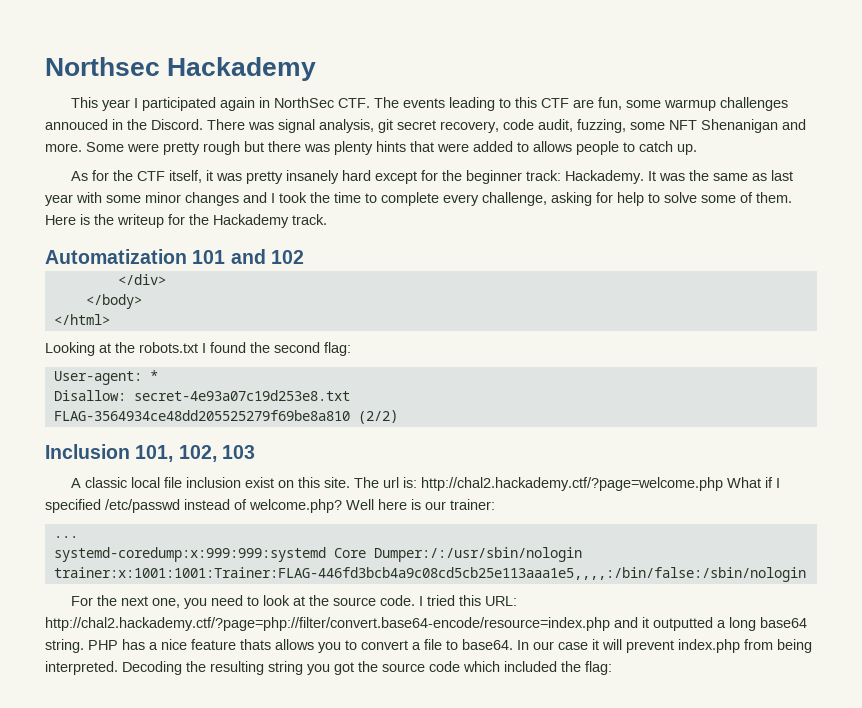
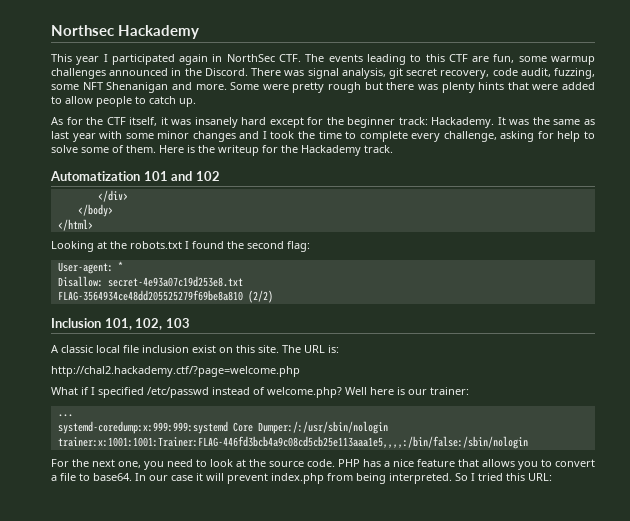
[45,119,108,130] annouced -> [109,68,169,76] announced
[533,141,572,152] allows -> [65,96,93,104] allow
[246,171,284,184] pretty -> (192, 122) none
[383,477,400,488] url -> [304,345,325,353] URL
(418, 482) none -> (339, 349) //
(724, 484) none -> (300, 371) //
[419,595,518,606] [45,617,807,631] [45,639,84,653] I tried this URL: http://chal2.hackademy.ctf/?page=php://filter/convert.base64-encode/resource=index.php and it outputted a long base64 string. -> (335, 463) none
[240,639,271,650] thats -> [458,459,479,467] that
[122,661,612,675] Decoding the resulting string you got the source code which included the flag: -> [455,473,552,481] So I tried this URL:

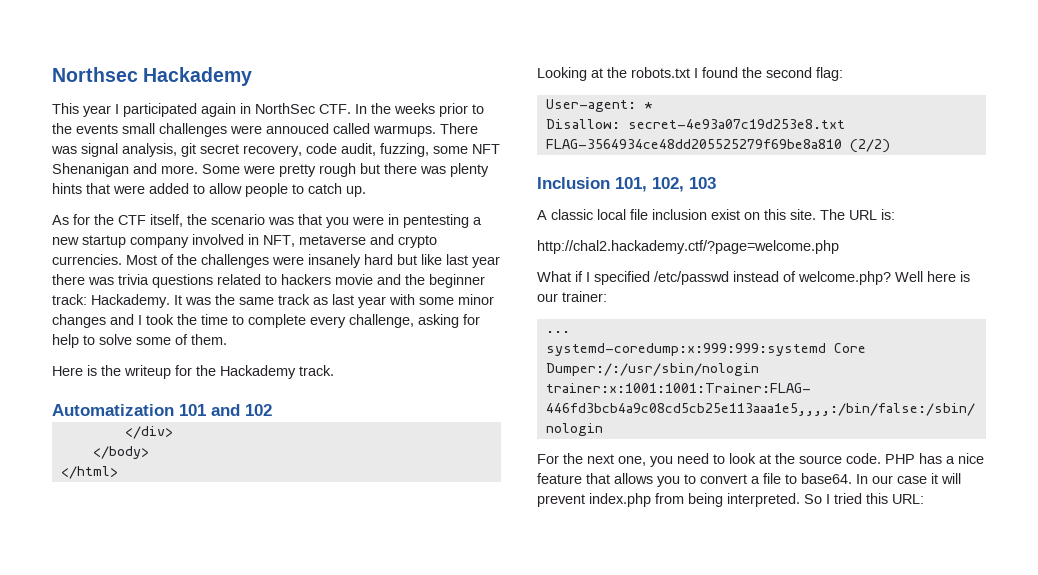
[305,54,596,65] [51,68,248,79] The events leading to this CTF are fun, some warmup challenges announced in the Discord. -> [355,103,484,117] [52,123,436,137] In the weeks prior to the events small challenges were annouced called warmups.
[160,117,324,128] it was insanely hard except for -> [187,214,482,228] [52,234,437,248] [52,254,500,268] [52,274,401,288] the scenario was that you were in pentesting a new startup company involved in NFT, metaverse and crypto currencies. Most of the challenges were insanely hard but like last year there was trivia questions related to hackers movie and
(581, 122) none -> [278,294,310,305] track
(156, 149) none -> (227, 339) //

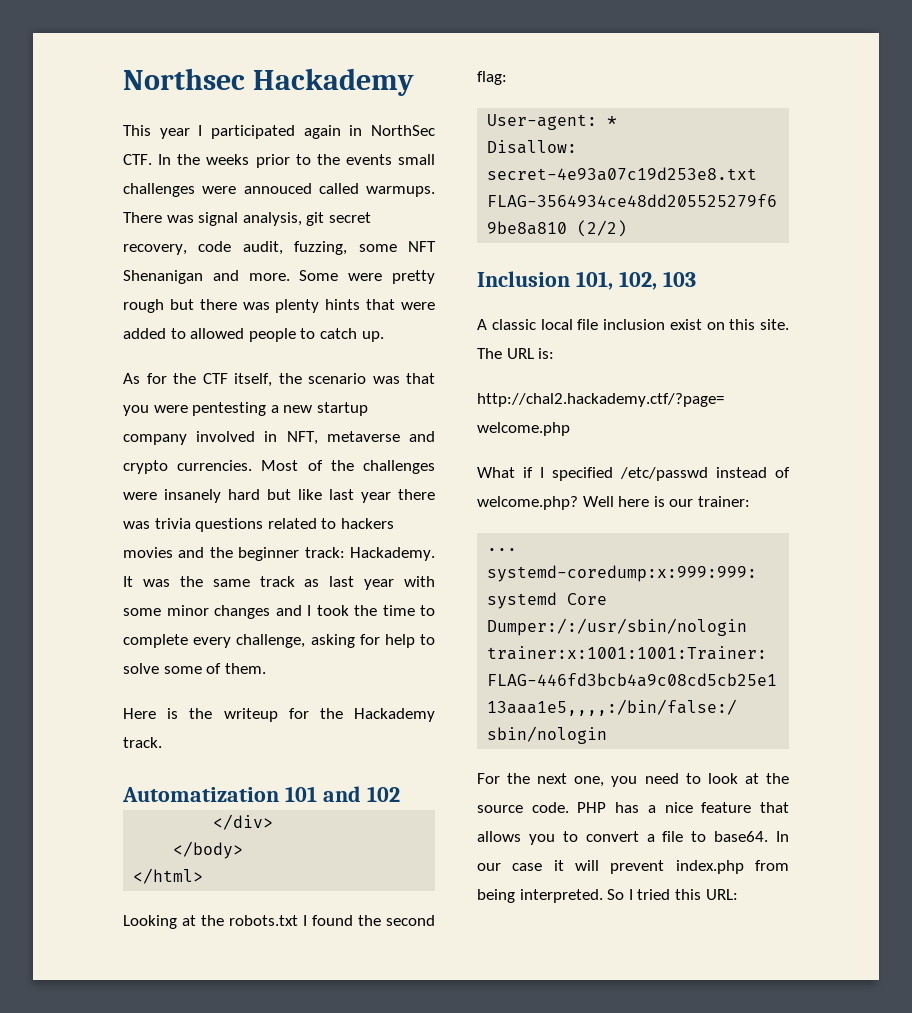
[209,183,242,194] allow -> [190,328,245,339] allowed
[388,214,399,225] in -> (188, 409) none
[335,274,373,285] movie -> [123,547,173,558] movies

